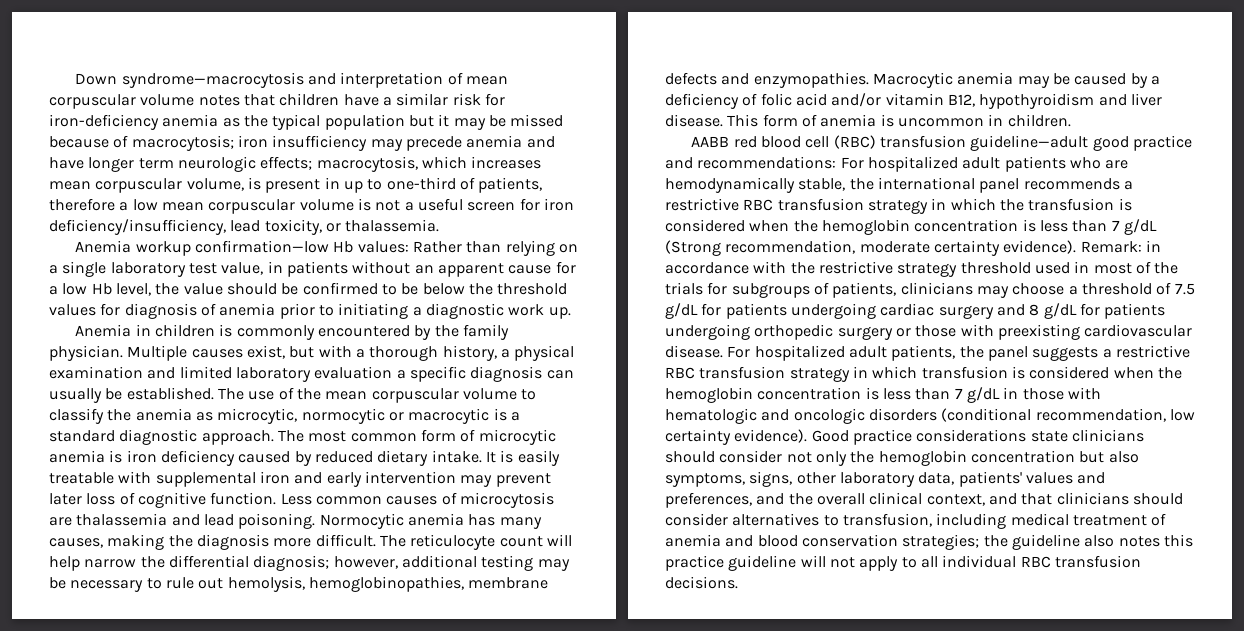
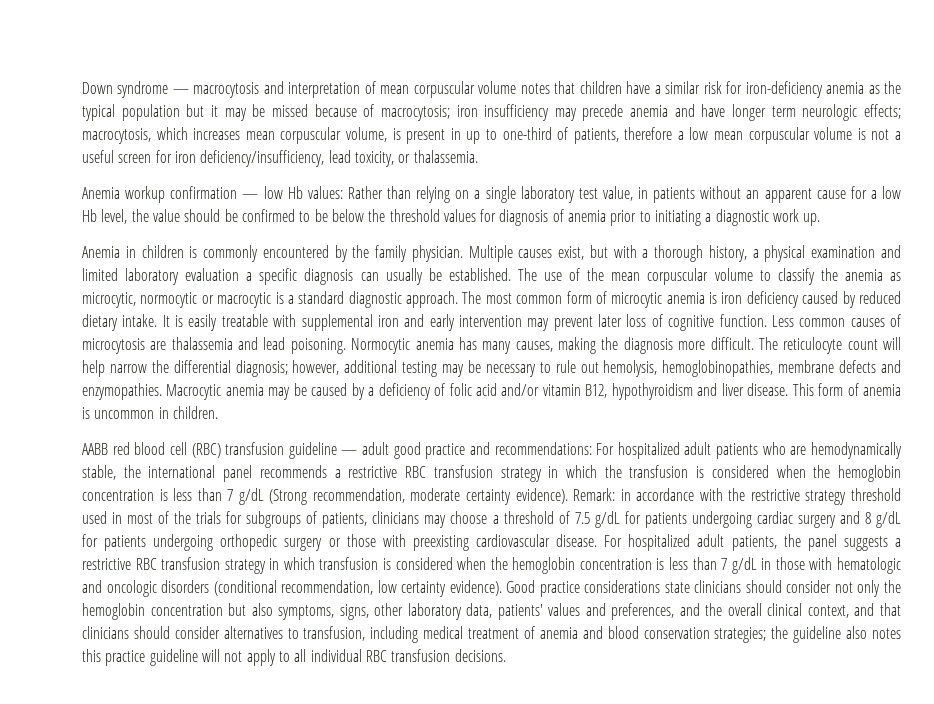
[121,72,304,88] syndrome—macrocytosis -> [117,81,260,98] syndrome — macrocytosis
[195,240,330,253] confirmation—low -> [170,186,283,199] confirmation — low
[970,135,1089,151] guideline—adult -> [288,442,390,459] guideline — adult

